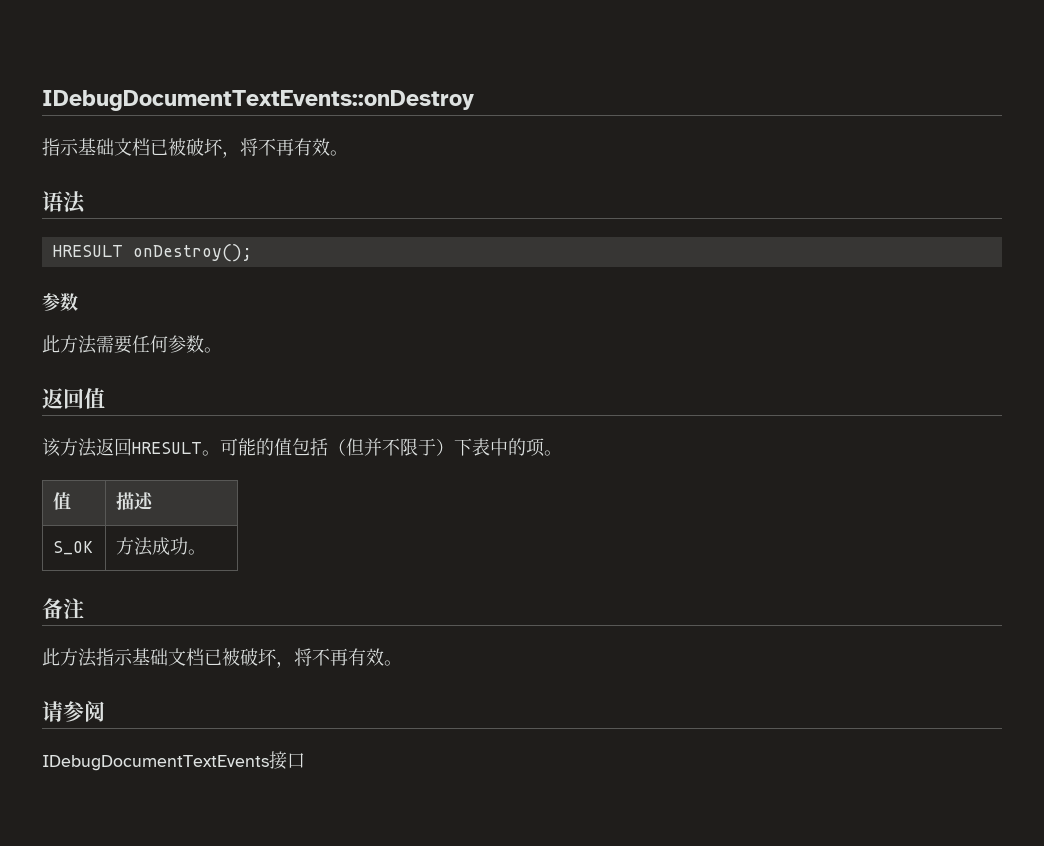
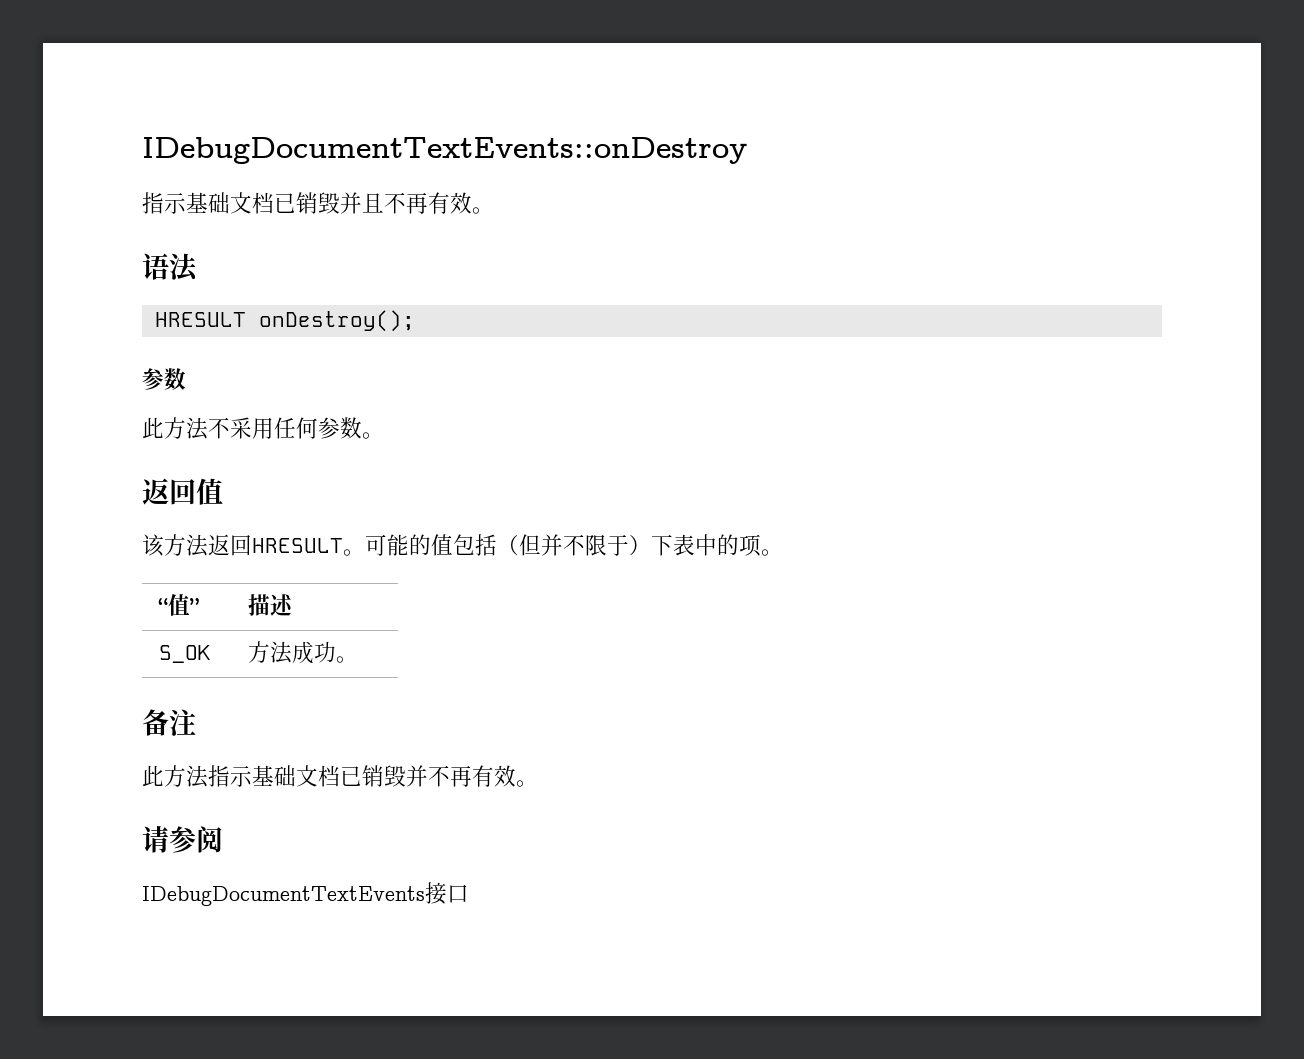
[168,138,258,158] 被破坏，将 -> [296,192,384,214] 销毁并且
[96,335,132,354] 需要 -> [208,417,274,439] 不采用
[53,492,72,510] 值 -> [157,594,199,616] “值”
[222,648,312,668] 被破坏，将 -> [362,765,428,787] 销毁并

